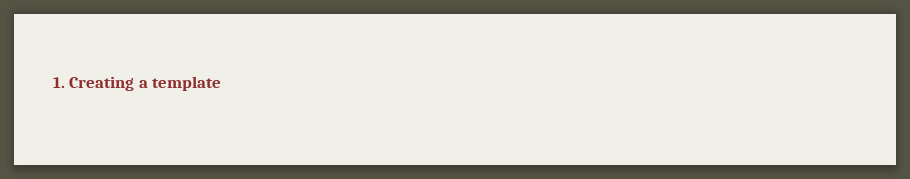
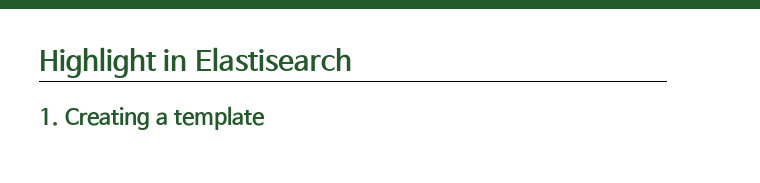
(53, 82) none -> [39,47,352,78] Highlight in Elastisearch //

